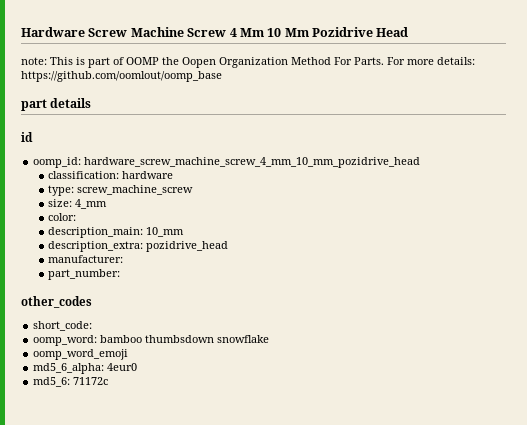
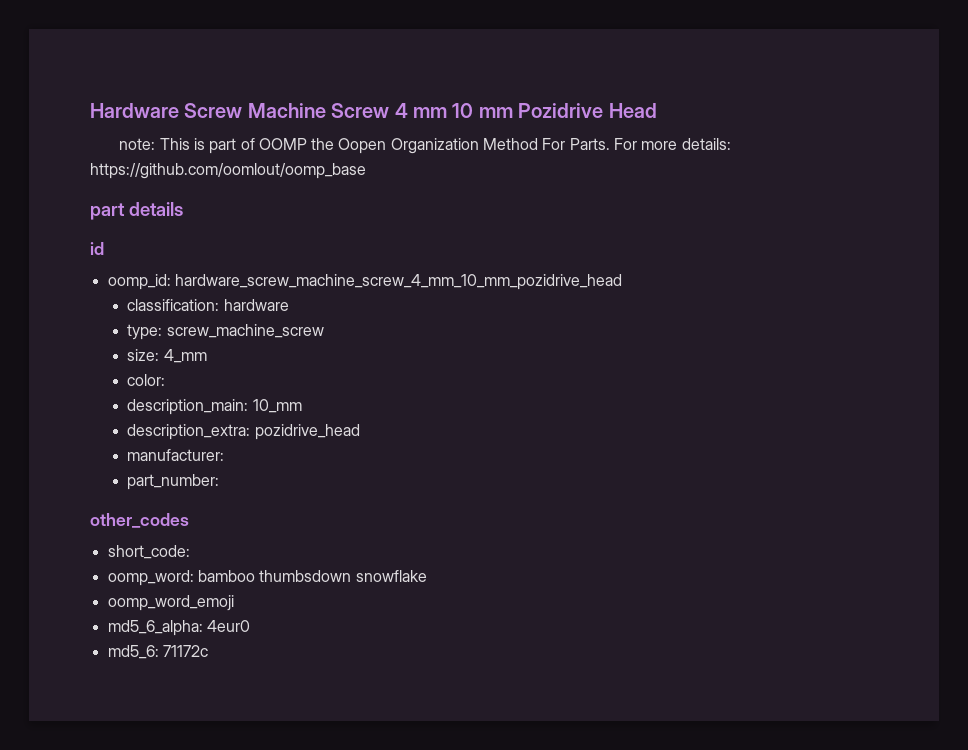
[239,28,309,37] Mm 10 Mm -> [413,103,513,118] mm 10 mm

